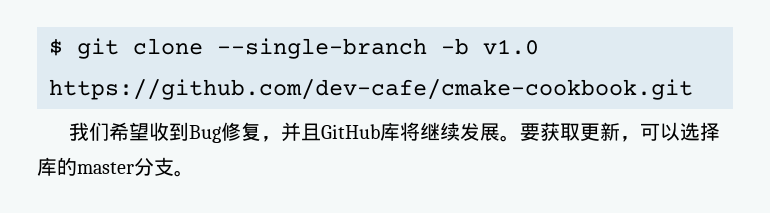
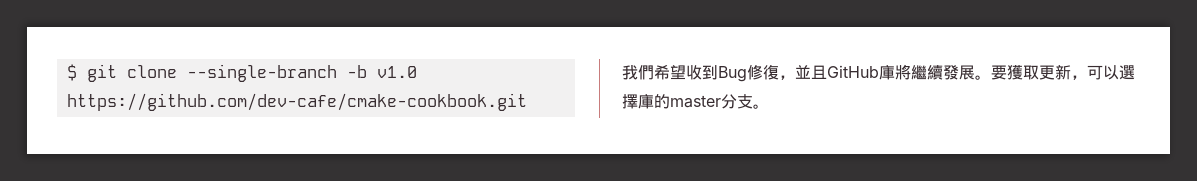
[89,122,110,141] 们 -> [638,65,654,80] 們
[241,122,561,142] 复，并且GitHub库将继续发展。要获 -> [763,64,1023,80] 復，並且GitHub庫將繼續發展。要獲
[680,122,721,141] [37,157,57,176] 选择库 -> [1119,65,1135,80] [622,94,654,109] 選擇庫

